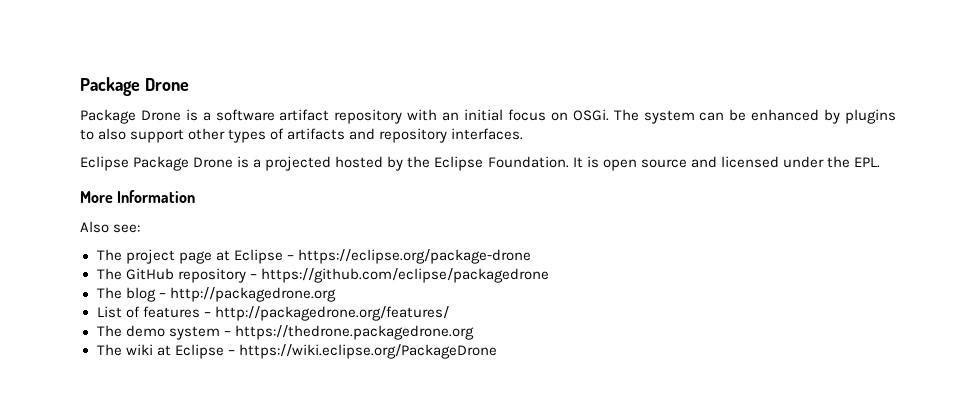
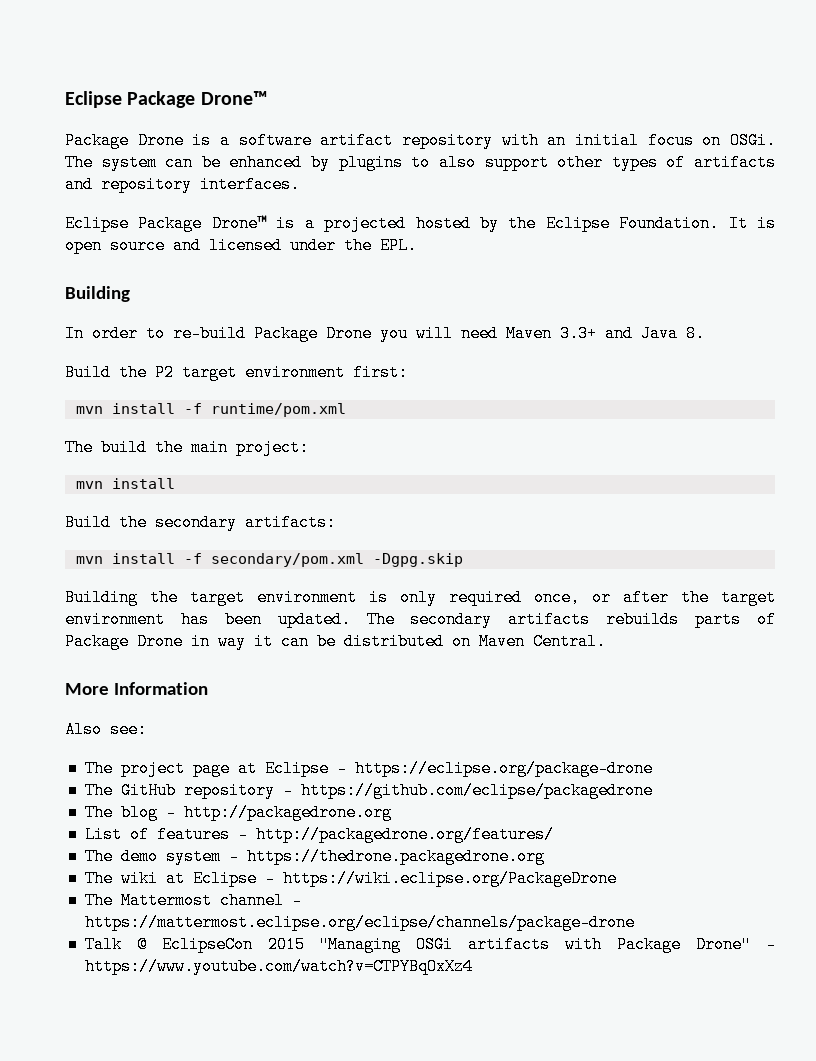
[80,77,189,96] Package Drone -> [65,91,267,108] Eclipse Package Drone™
[193,157,234,168] Drone -> [211,215,267,232] Drone™
(880, 162) none -> [65,286,130,302] [65,325,705,342] [65,364,408,381] [75,403,346,417] [65,439,309,456] [75,478,175,489] [65,514,336,531] [75,553,463,567] [65,589,776,606] [65,611,777,628] [65,633,606,650] // Building // In order to re-build Package Drone you will need Maven 3.3+ and Java 8. // Build the P2 target environment first: // mvn install -f runtime/pom.xml // The build the main project: // mvn install // Build the secondary artifacts: // mvn install -f secondary/pom.xml -Dgpg.skip // Building the target environment is only required once, or after the target environment has been updated. The secondary artifacts rebuilds parts of Package Drone in way it can be distributed on Maven Central.
(497, 351) none -> [84,892,302,909] [84,914,635,931] [84,936,776,953] [84,958,473,975] // The Mattermost channel - https://mattermost.eclipse.org/eclipse/channels/package-drone // Talk @ EclipseCon 2015 "Managing OSGi artifacts with Package Drone" - https://www.youtube.com/watch?v=CTPYBqOxXz4

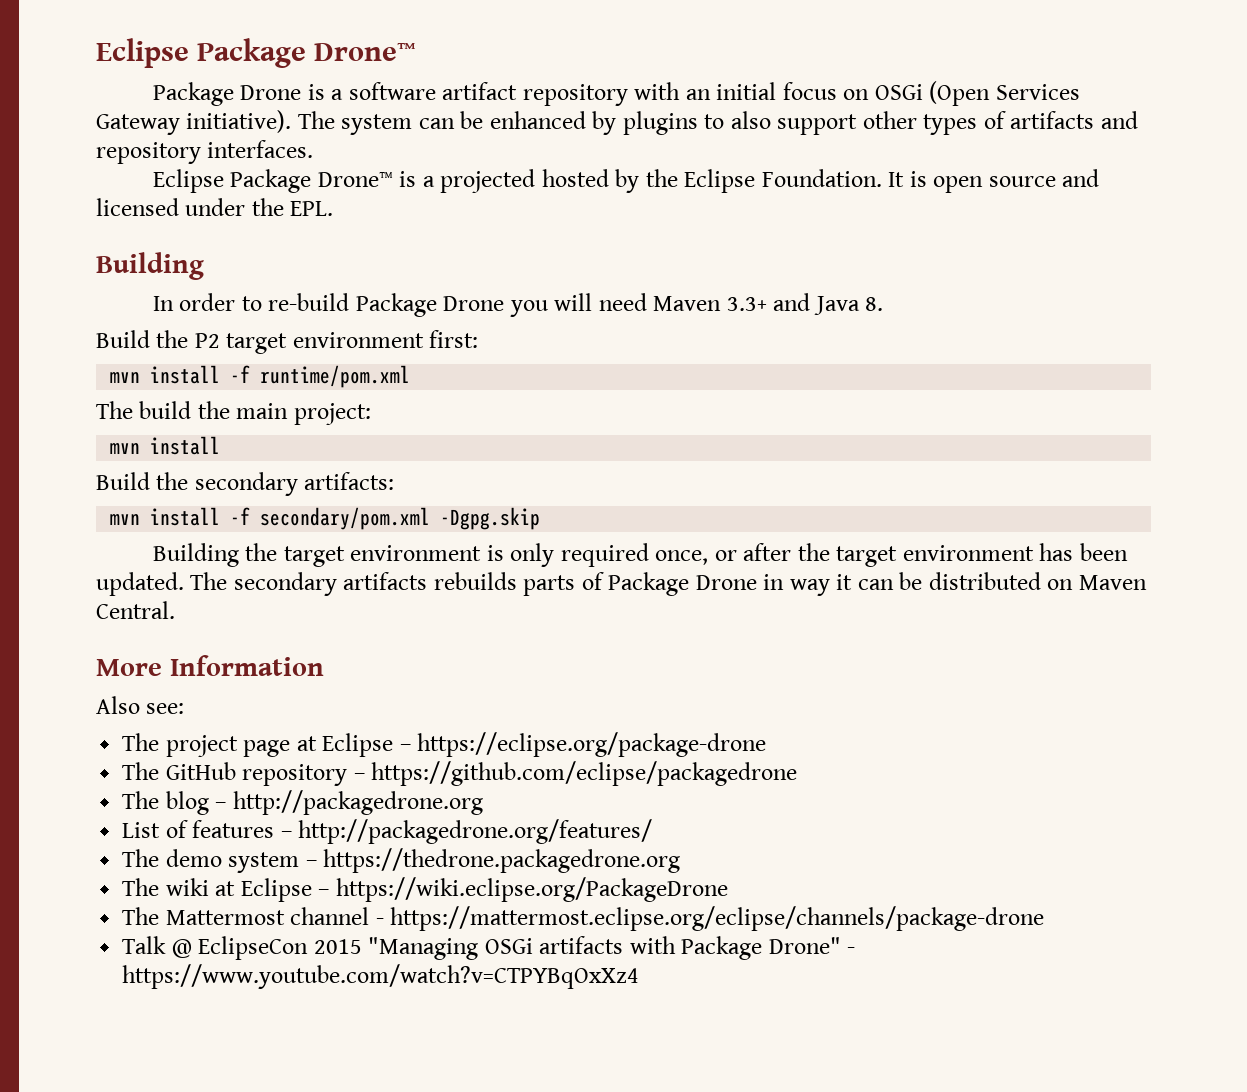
[729,132,776,149] OSGi. -> [874,81,1080,106] [96,110,292,135] OSGi (Open Services Gateway initiative).

